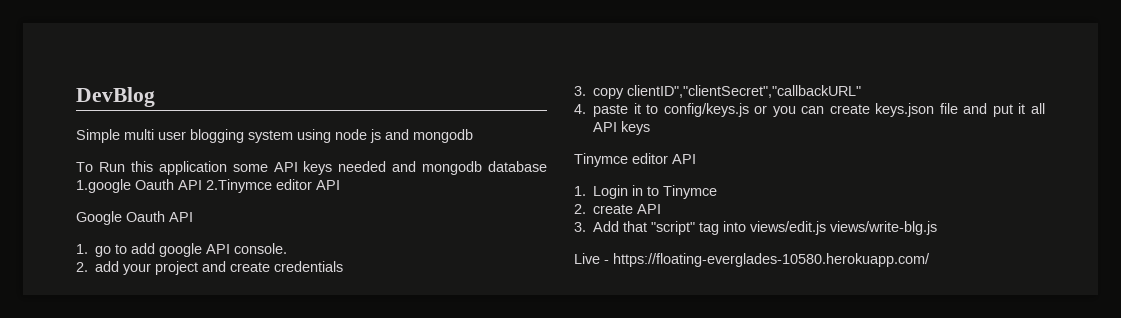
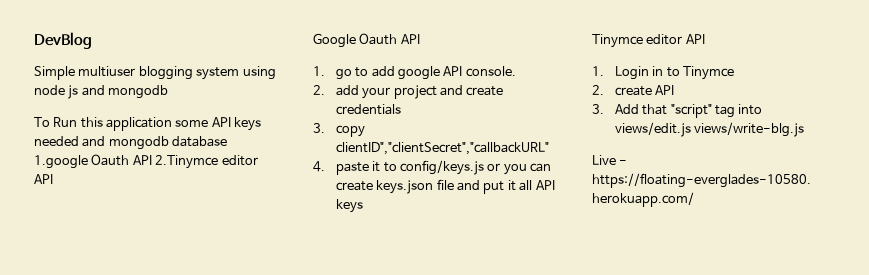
[124,129,186,140] multi user -> [78,66,136,77] multiuser

